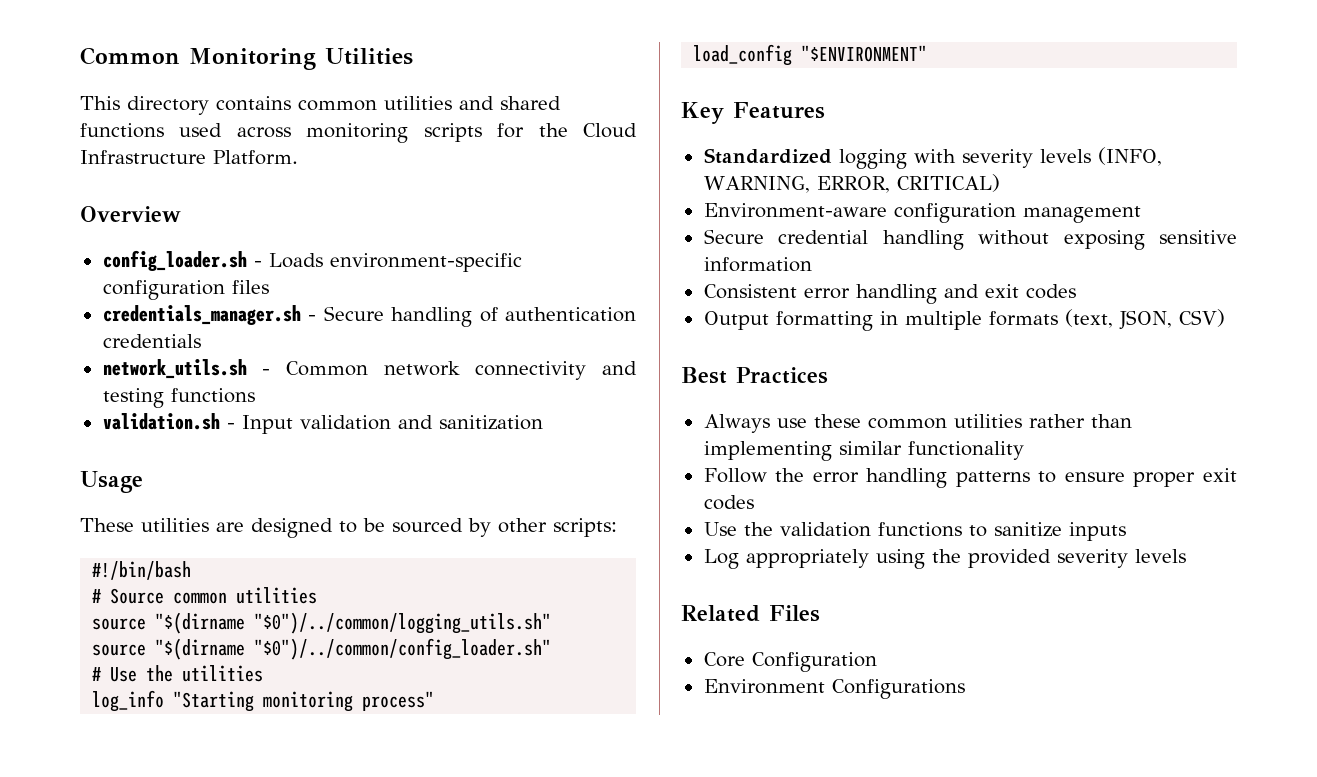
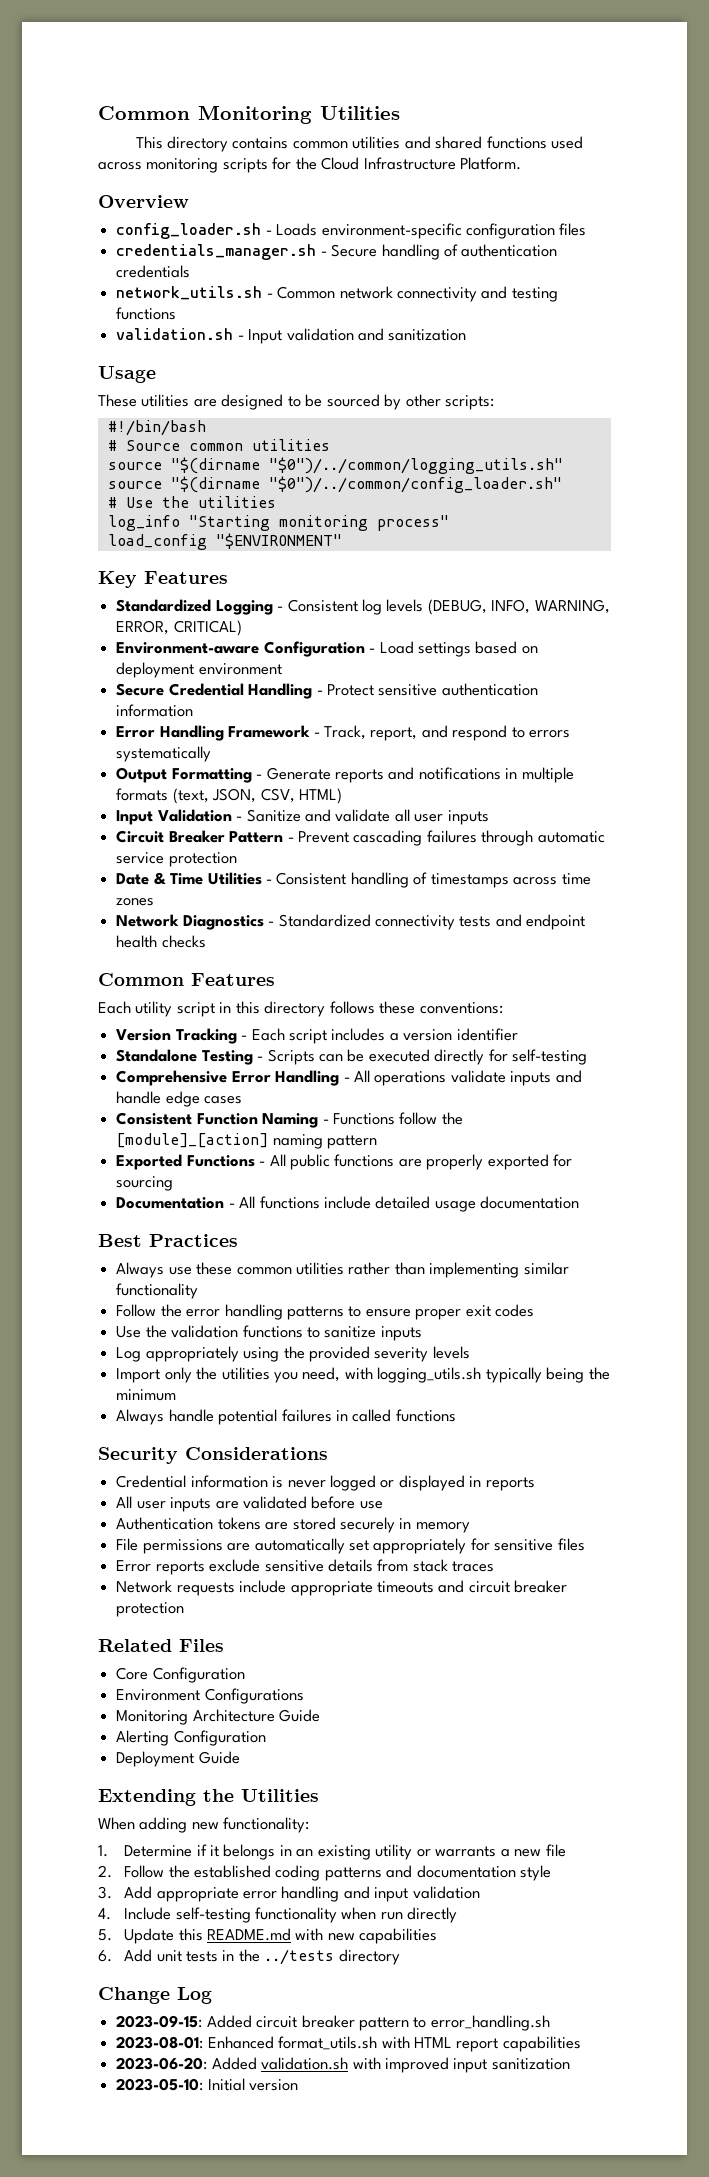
[838,147,1162,169] [703,174,1000,193] [703,203,1141,223] [703,229,1237,250] [703,257,812,272] [703,284,1076,304] [703,311,873,331] logging with severity levels (INFO, WARNING, ERROR, CRITICAL) // Environment-aware configuration management // Secure credential handling without exposing sensitive information // Consistent error handling and exit codes // Output formatting -> [215,599,610,615] [116,620,242,636] [116,641,538,657] [116,662,282,678] [116,683,538,699] [116,704,194,717] [116,725,571,741] [116,746,212,762] [116,767,501,783] Logging - Consistent log levels (DEBUG, INFO, WARNING, ERROR, CRITICAL) // Environment-aware Configuration - Load settings based on deployment environment // Secure Credential Handling - Protect sensitive authentication information // Error Handling Framework - Track, report, and respond to errors systematically // Output Formatting - Generate reports and notifications
[1178,309,1225,327] CSV) -> [260,788,342,804] [116,809,489,825] [116,830,605,846] [116,852,237,867] [116,872,591,888] [116,898,155,906] [116,914,586,930] [116,935,206,948] [98,973,275,986] [98,1001,503,1017] [116,1028,518,1044] [116,1049,588,1065] [116,1070,582,1086] [116,1091,243,1107] [116,1112,463,1128] [116,1133,378,1149] [116,1154,573,1170] [116,1176,174,1191] [116,1196,580,1212] CSV, HTML) // Input Validation - Sanitize and validate all user inputs // Circuit Breaker Pattern - Prevent cascading failures through automatic service protection // Date & Time Utilities - Consistent handling of timestamps across time zones // Network Diagnostics - Standardized connectivity tests and endpoint health checks // Common Features // Each utility script in this directory follows these conventions: // Version Tracking - Each script includes a version identifier // Standalone Testing - Scripts can be executed directly for self-testing // Comprehensive Error Handling - All operations validate inputs and handle edge cases // Consistent Function Naming - Functions follow the [module]_[action] naming pattern // Exported Functions - All public functions are properly exported for sourcing // Documentation - All functions include detailed usage documentation
(1186, 556) none -> [116,1367,610,1383] [116,1389,177,1401] [116,1409,456,1425] [98,1447,328,1464] [116,1475,535,1491] [116,1496,383,1512] [116,1517,470,1533] [116,1538,585,1554] [116,1559,495,1575] [116,1580,568,1596] [116,1602,185,1617] // Import only the utilities you need, with logging_utils.sh typically being the minimum // Always handle potential failures in called functions // Security Considerations // Credential information is never logged or displayed in reports // All user inputs are validated before use // Authentication tokens are stored securely in memory // File permissions are automatically set appropriately for sensitive files // Error reports exclude sensitive details from stack traces // Network requests include appropriate timeouts and circuit breaker protection
(965, 689) none -> [116,1709,321,1725] [116,1730,266,1746] [116,1751,240,1767] [98,1789,319,1806] [98,1817,310,1833] [98,1844,566,1860] [98,1865,552,1881] [98,1886,480,1902] [98,1907,458,1923] [98,1928,438,1944] [98,1949,400,1965] [98,1987,212,2004] [116,2015,550,2031] [116,2036,581,2052] [116,2057,570,2073] [116,2078,299,2091] // Monitoring Architecture Guide // Alerting Configuration // Deployment Guide // Extending the Utilities // When adding new functionality: // 1. Determine if it belongs in an existing utility or warrants a new file // 2. Follow the established coding patterns and documentation style // 3. Add appropriate error handling and input validation // 4. Include self-testing functionality when run directly // 5. Update this README.md with new capabilities // 6. Add unit tests in the ../tests directory // Change Log // 2023-09-15: Added circuit breaker pattern to error_handling.sh // 2023-08-01: Enhanced format_utils.sh with HTML report capabilities // 2023-06-20: Added validation.sh with improved input sanitization // 2023-05-10: Initial version

